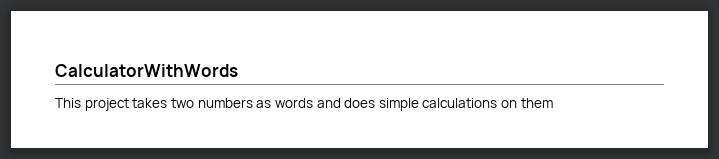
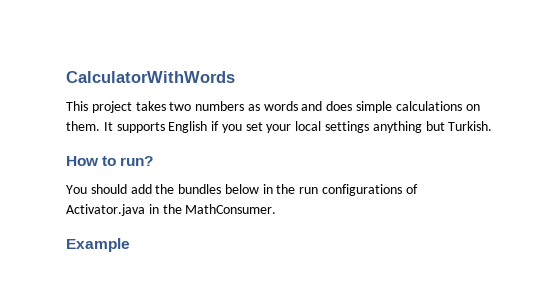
[520,98,553,108] them -> [66,121,493,133] [66,156,154,166] [66,184,418,196] [66,204,277,216] [66,238,130,252] them. It supports English if you set your local settings anything but Turkish. // How to run? // You should add the bundles below in the run configurations of Activator.java in the MathConsumer. // Example

